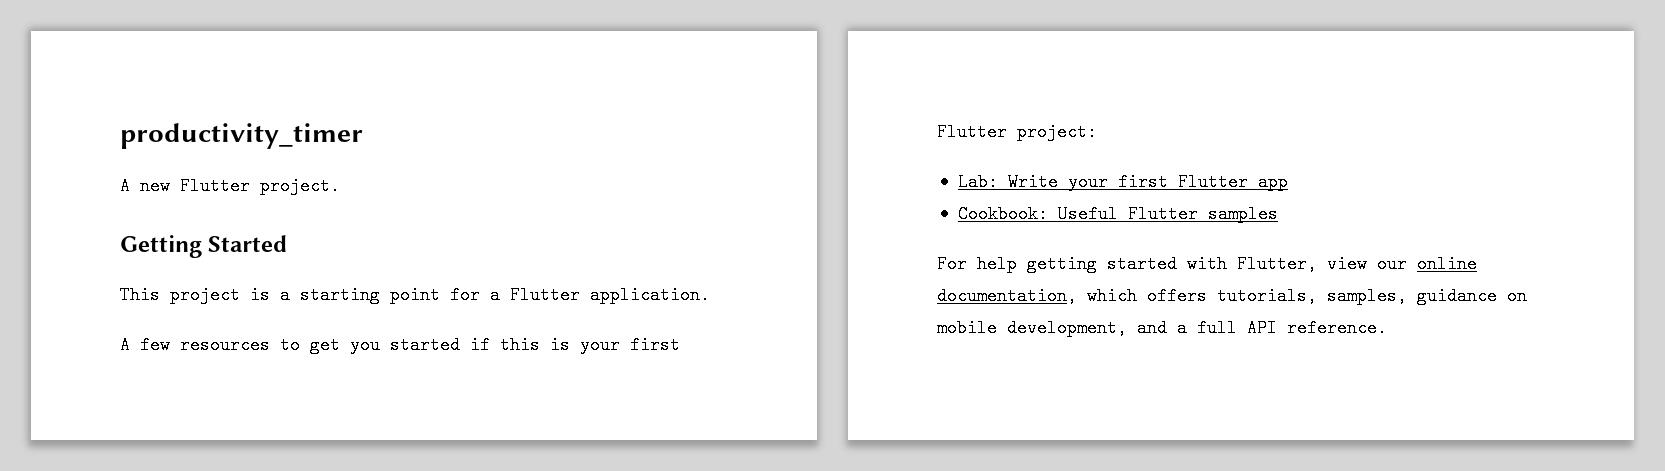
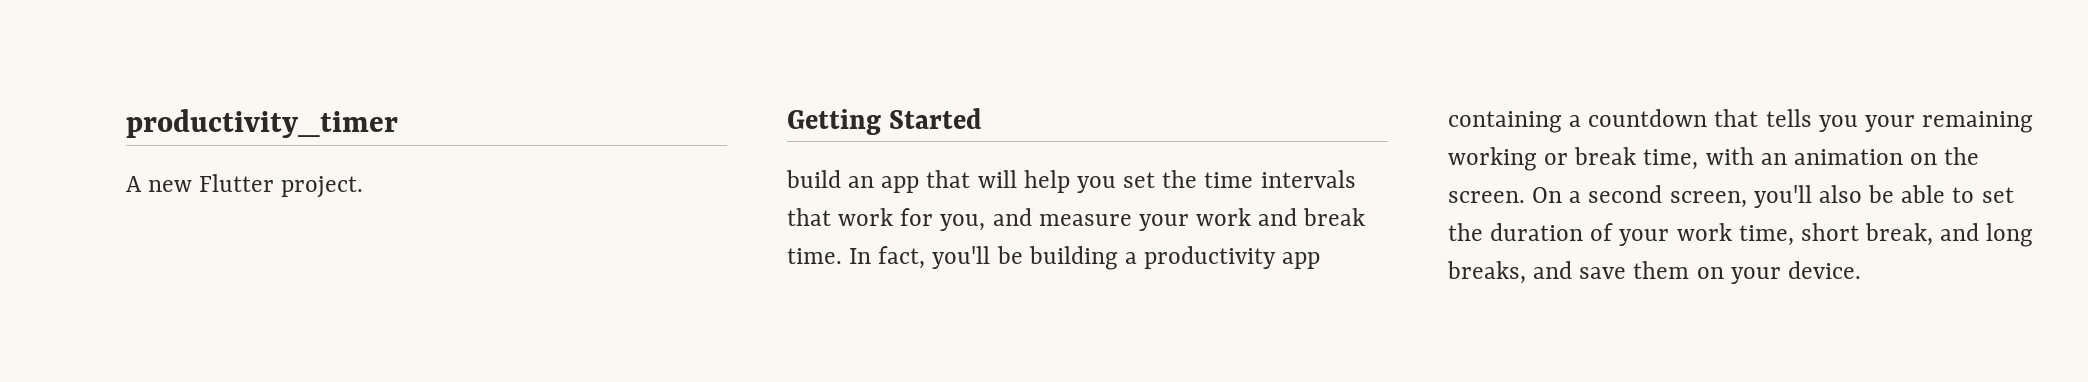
[120,286,710,304] [120,336,680,354] [937,123,1097,141] [957,173,1288,191] [957,205,1278,223] [937,255,1477,273] [937,287,1527,305] [937,319,1387,337] This project is a starting point for a Flutter application. // A few resources to get you started if this is your first Flutter project: // Lab: Write your first Flutter app // Cookbook: Useful Flutter samples // For help getting started with Flutter, view our online documentation, which offers tutorials, samples, guidance on mobile development, and a full API reference. -> [786,170,1356,193] [787,208,1366,231] [787,246,1321,270] [1448,109,2034,133] [1448,147,1980,171] [1448,185,2014,208] [1448,223,2034,247] [1447,261,1861,284] build an app that will help you set the time intervals that work for you, and measure your work and break time. In fact, you'll be building a productivity app containing a countdown that tells you your remaining working or break time, with an animation on the screen. On a second screen, you'll also be able to set the duration of your work time, short break, and long breaks, and save them on your device.

